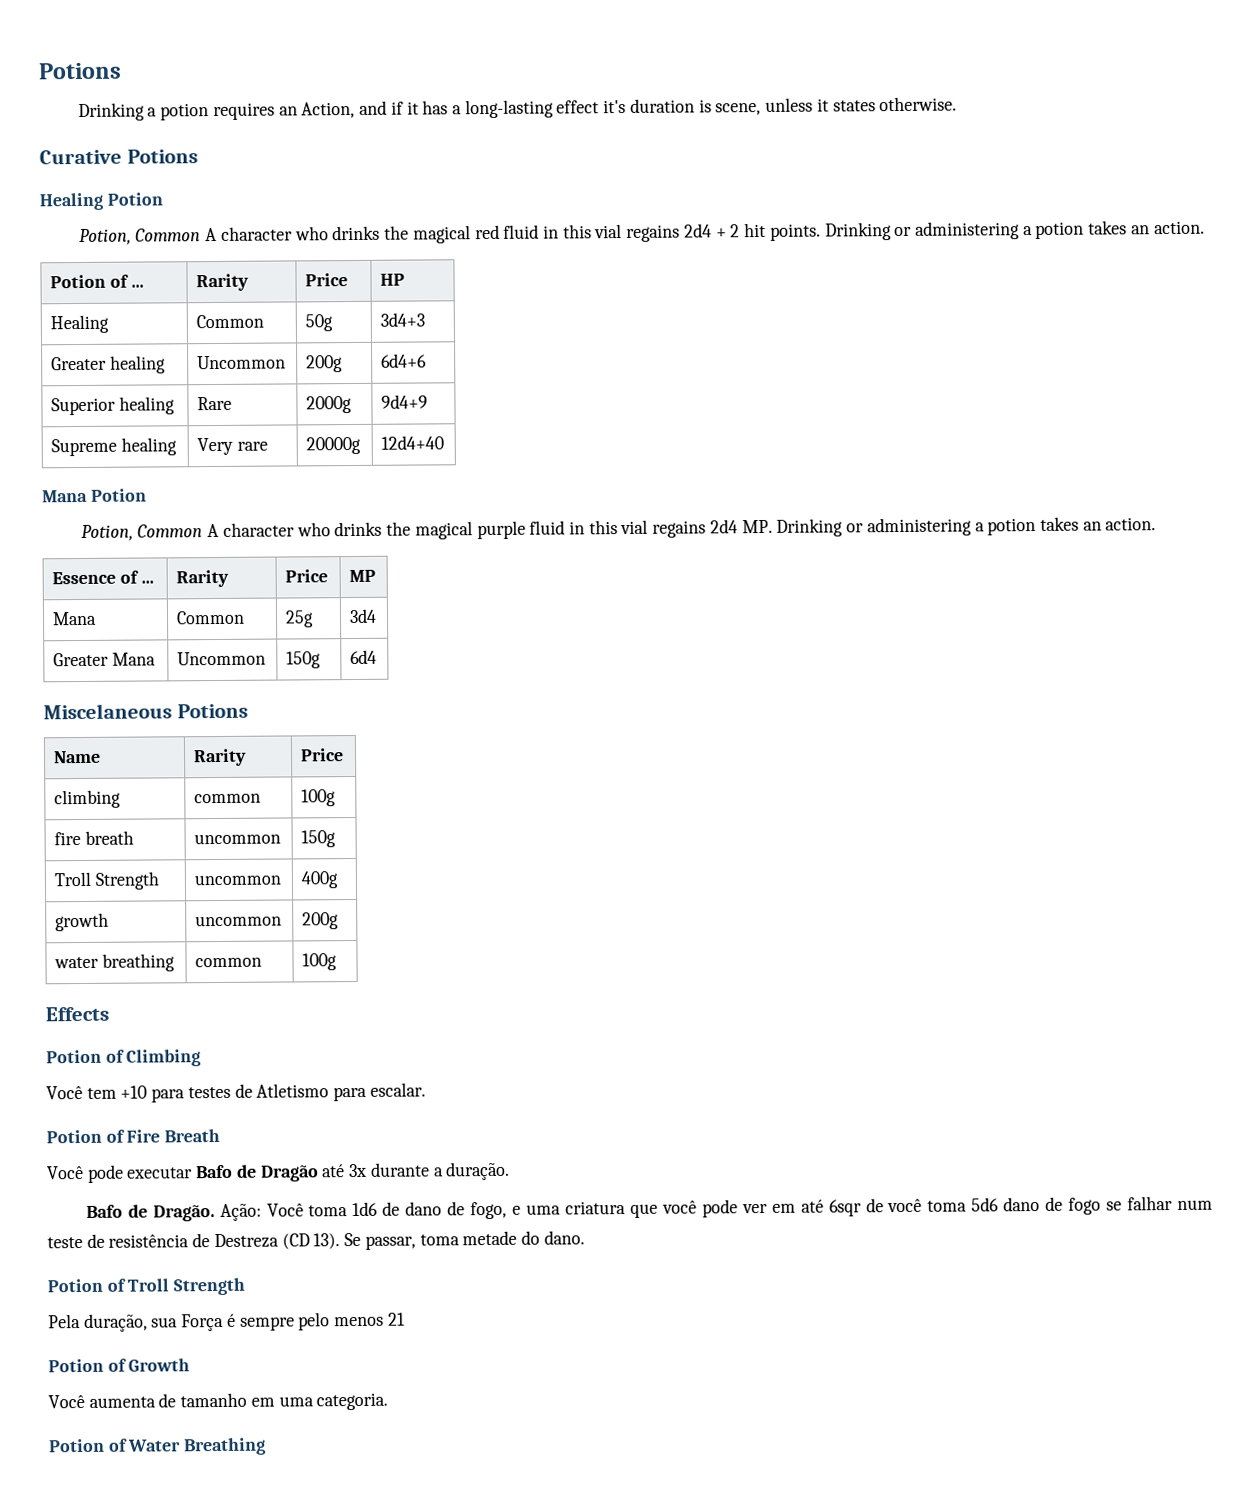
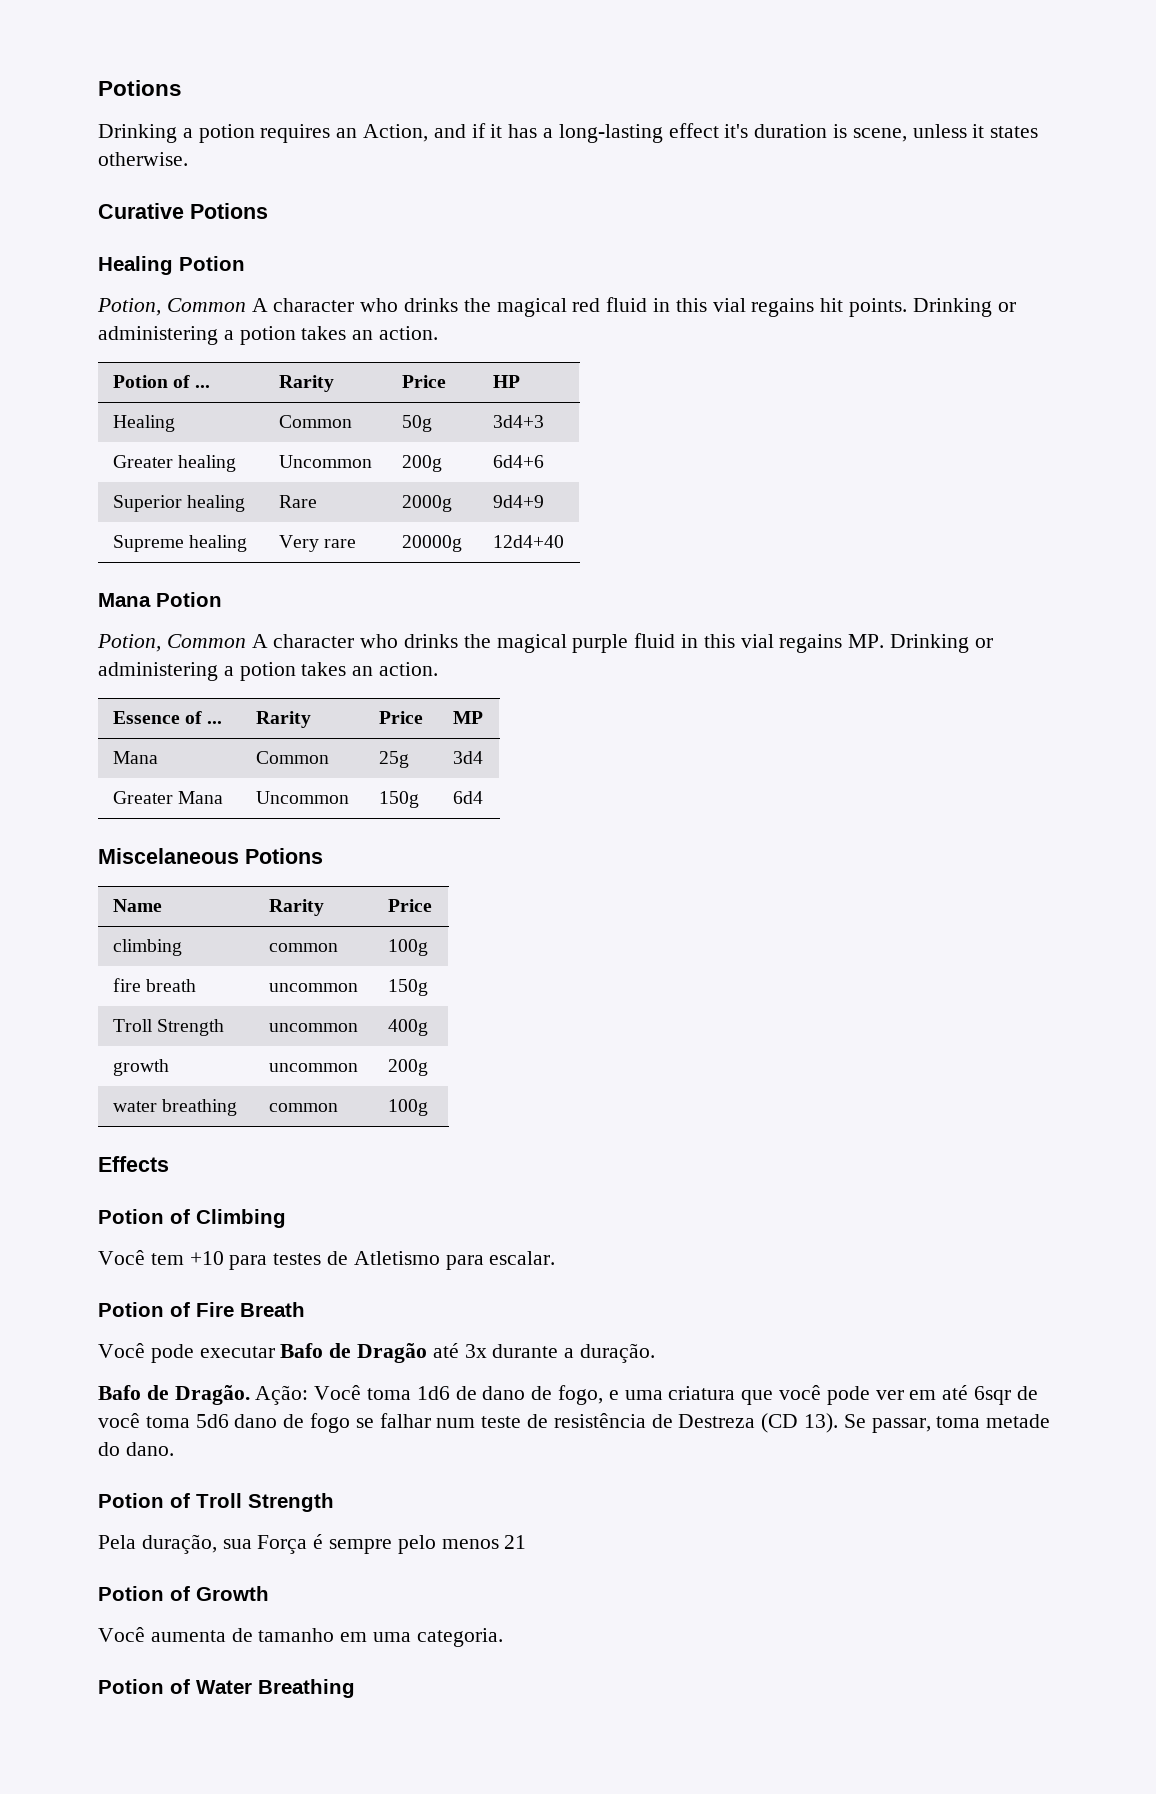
[683,223,741,238] 2d4 + 2 -> (815, 307) none
[709,519,738,534] 2d4 -> (843, 643) none

